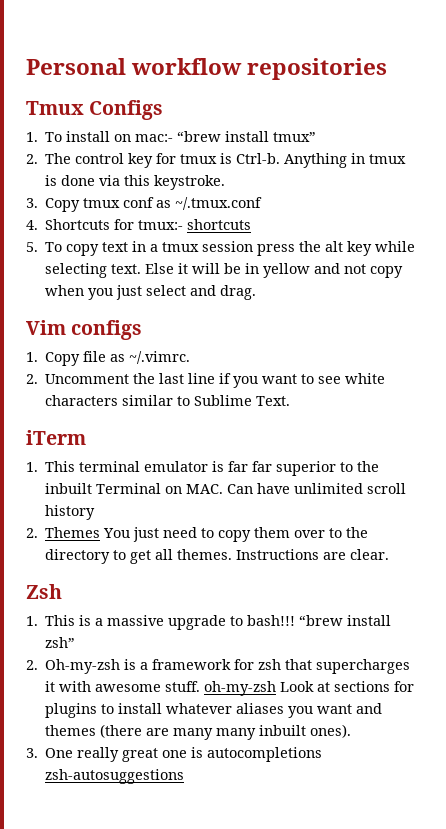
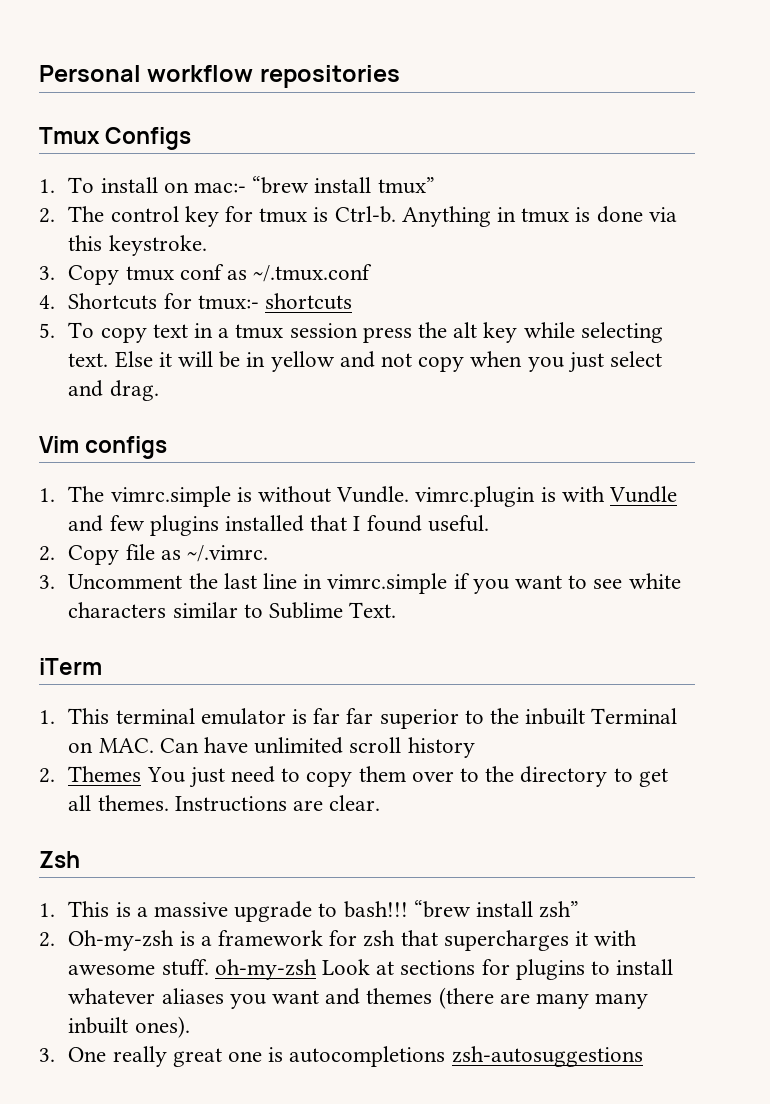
(38, 357) none -> [68,486,677,507] [68,515,489,536] [39,546,55,561] The vimrc.simple is without Vundle. vimrc.plugin is with Vundle and few plugins installed that I found useful. // 2.
[26,374,38,384] 2. -> [39,575,55,589] 3.
(216, 378) none -> [303,573,448,594] in vimrc.simple

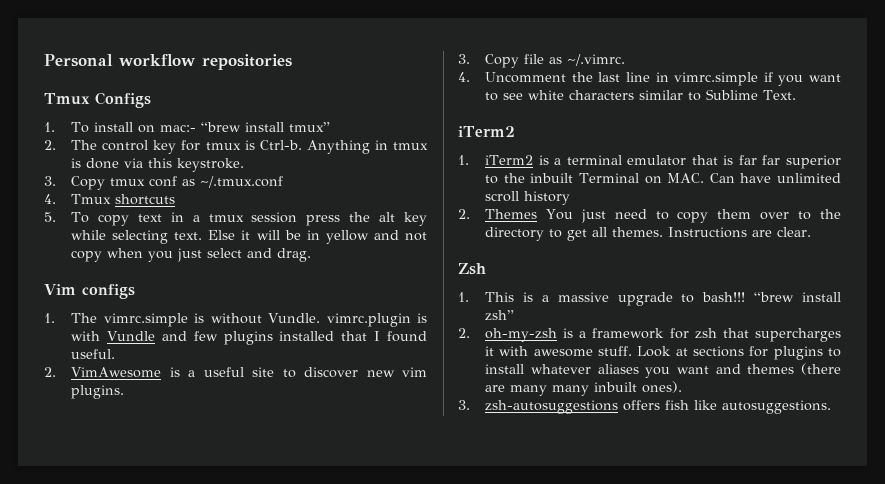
[68,293,259,310] Shortcuts for tmux:- -> [71,194,112,204] Tmux
(55, 553) none -> [71,367,428,378] [71,385,125,399] [458,54,470,64] VimAwesome is a useful site to discover new vim plugins. // 3.
[39,575,55,589] 3. -> [458,72,470,82] 4.
[39,658,102,675] [39,708,110,724] iTerm // 1. This -> [458,126,515,137] [458,155,562,165] iTerm2 // 1. iTerm2 is a
(286, 716) none -> [691,155,718,165] that
[68,930,175,951] Oh-my-zsh -> [485,328,558,342] oh-my-zsh
[214,959,317,980] oh-my-zsh -> (633, 351) none
[68,1046,643,1067] One really great one is autocompletions zsh-autosuggestions -> [485,400,832,414] zsh-autosuggestions offers fish like autosuggestions.

